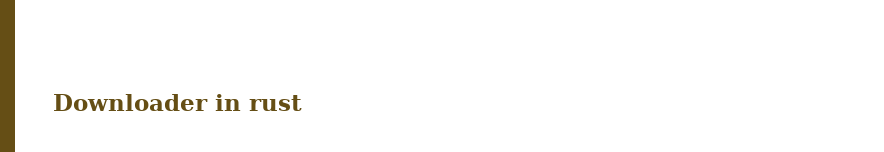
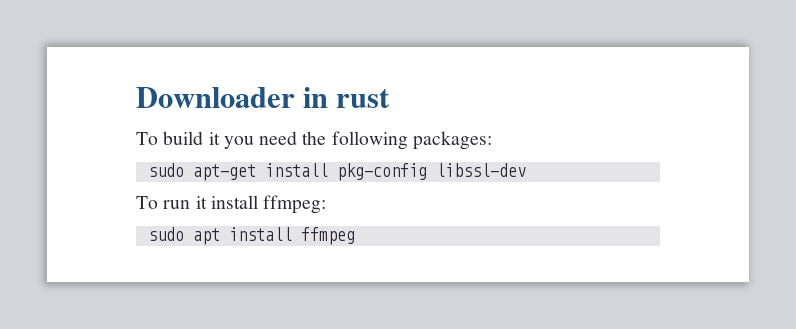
(302, 103) none -> [136,131,492,150] [147,163,526,181] [136,195,327,214] [147,227,355,245] // To build it you need the following packages: // sudo apt-get install pkg-config libssl-dev // To run it install ffmpeg: // sudo apt install ffmpeg

